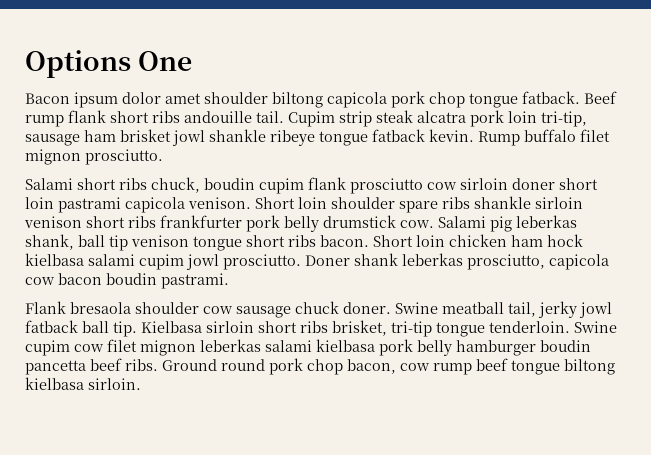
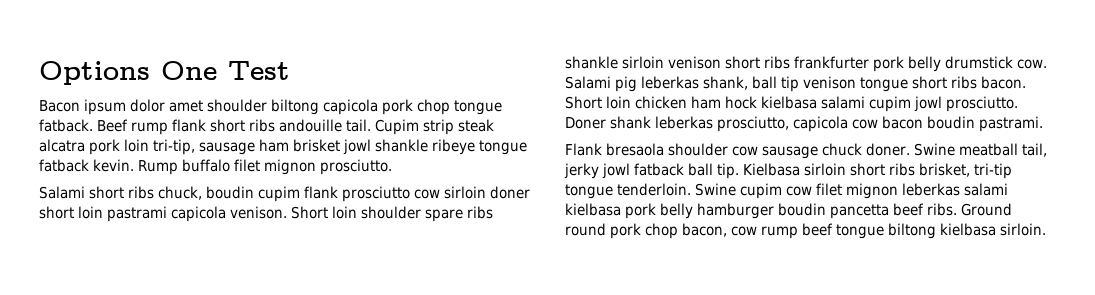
(193, 61) none -> [228,61,290,80] Test

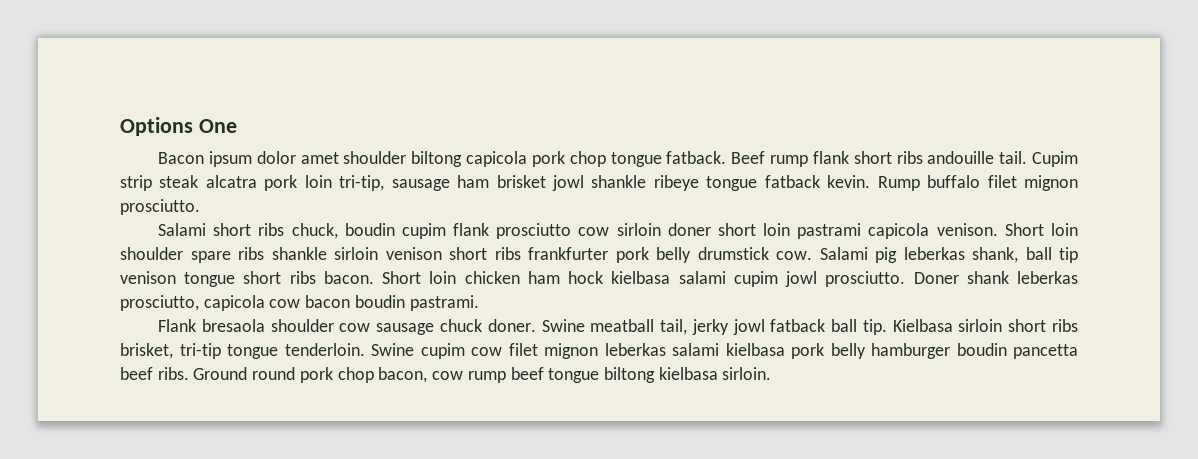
[228,61,290,80] Test -> (237, 126) none

